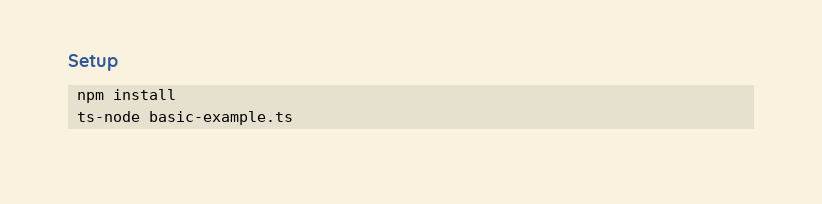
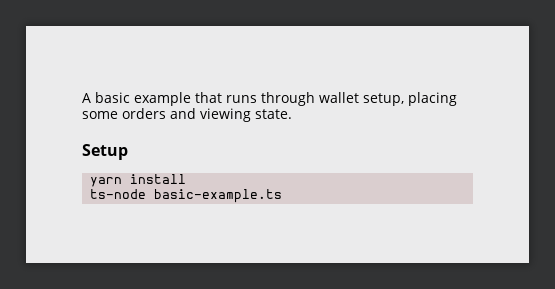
(68, 62) none -> [82,92,457,106] [82,108,292,122] A basic example that runs through wallet setup, placing some orders and viewing state. //
[77,92,105,103] npm -> [90,177,123,187] yarn

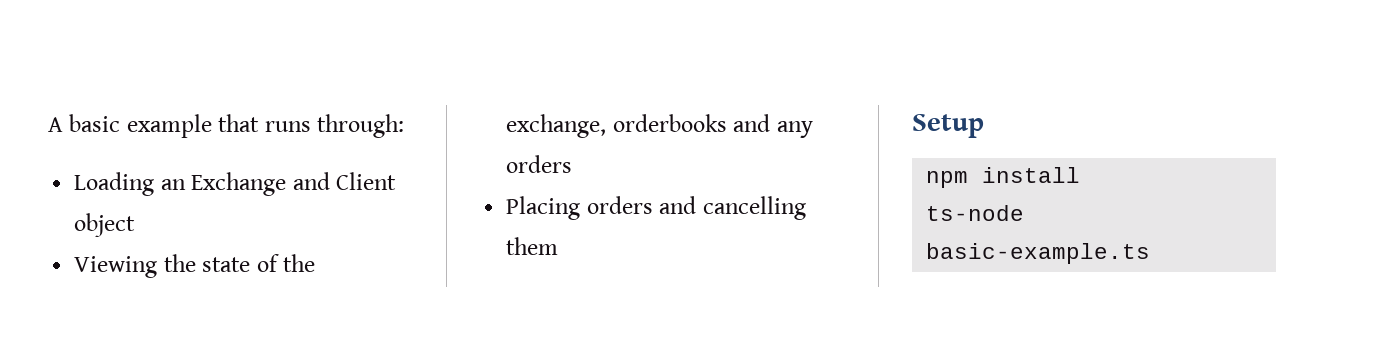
[261,92,457,106] [82,108,292,122] through wallet setup, placing some orders and viewing state. -> [317,114,405,138] [74,172,397,196] [74,213,136,237] [74,254,316,278] [506,114,813,138] [506,155,573,173] [506,196,806,220] [506,237,559,255] through: // Loading an Exchange and Client object // Viewing the state of the exchange, orderbooks and any orders // Placing orders and cancelling them
[90,177,123,187] yarn -> [926,171,969,188] npm

